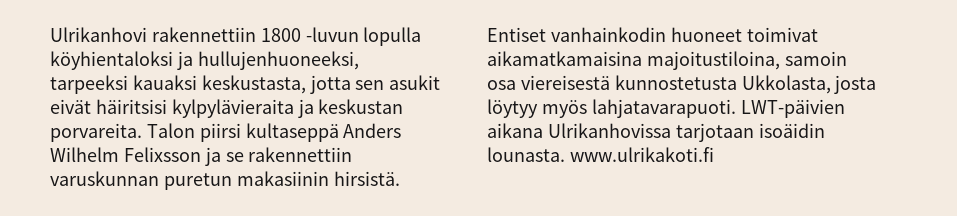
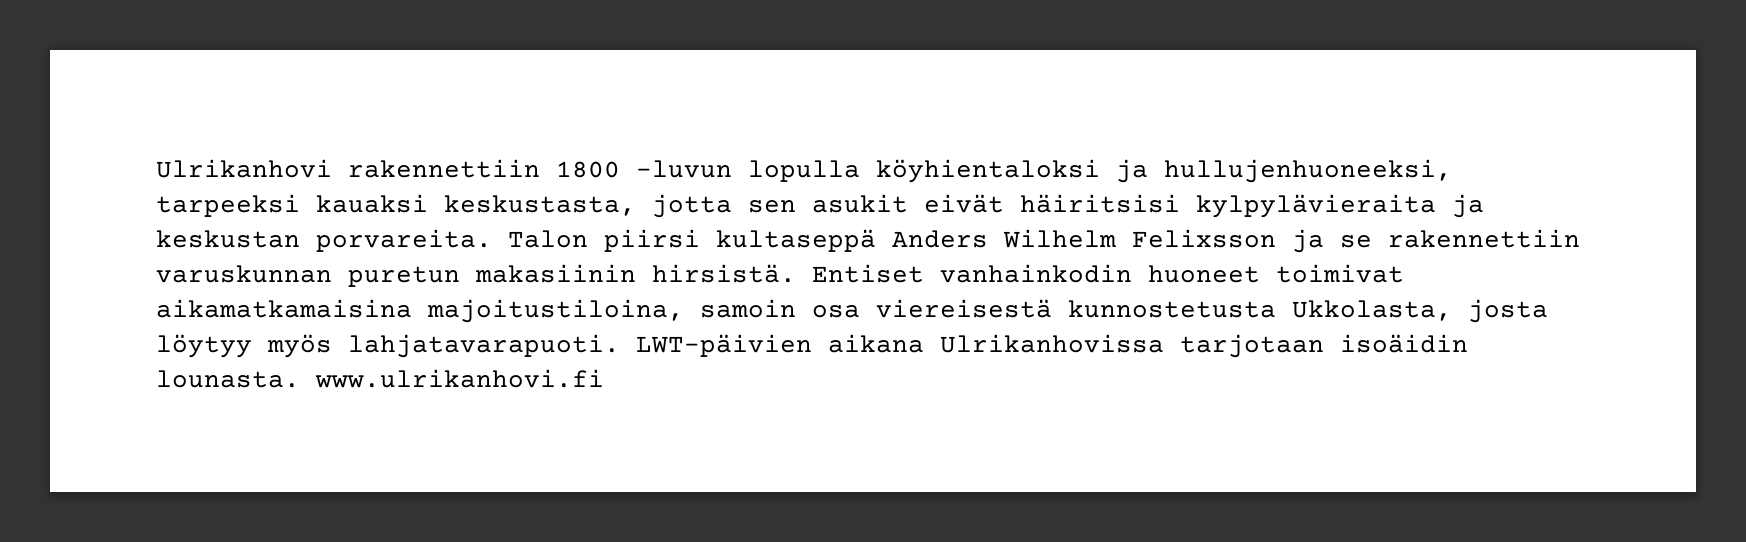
[569,147,714,162] www.ulrikakoti.fi -> [315,369,604,388] www.ulrikanhovi.fi

